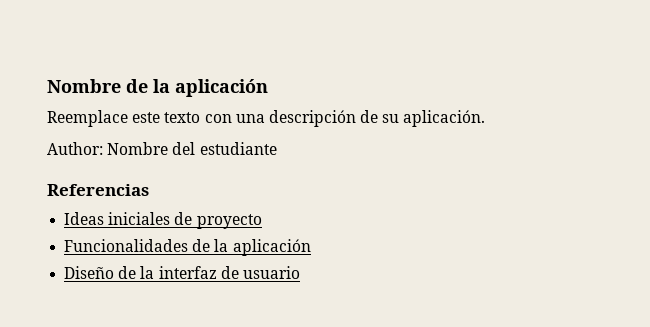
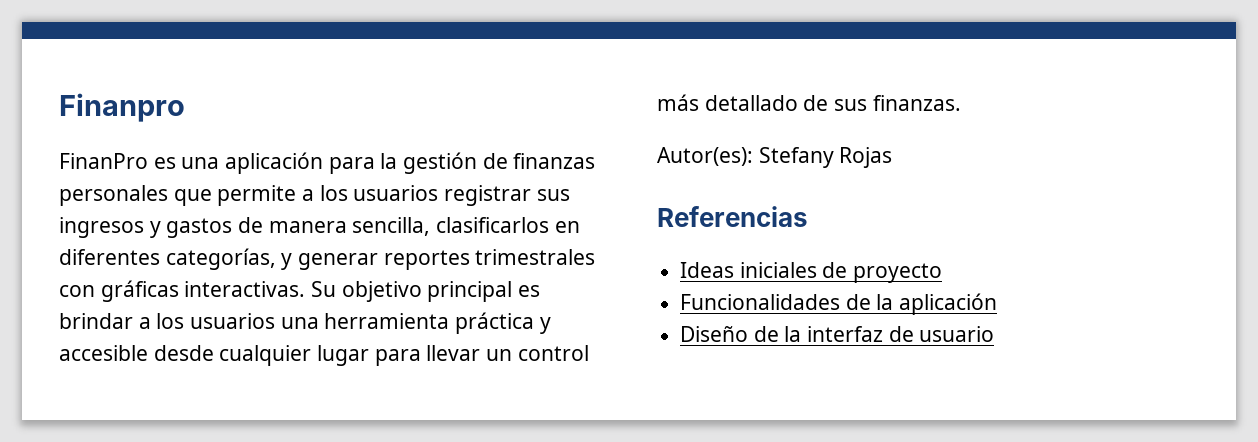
[47,79,268,97] [47,110,486,127] [47,142,277,155] Nombre de la aplicación // Reemplace este texto con una descripción de su aplicación. // Author: Nombre del estudiante -> [59,93,185,122] [59,152,596,174] [59,185,570,206] [59,217,580,238] [59,248,596,270] [59,280,541,302] [59,312,551,334] [59,345,589,366] [657,94,961,111] [657,147,893,168] Finanpro // FinanPro es una aplicación para la gestión de finanzas personales que permite a los usuarios registrar sus ingresos y gastos de manera sencilla, clasificarlos en diferentes categorías, y generar reportes trimestrales con gráficas interactivas. Su objetivo principal es brindar a los usuarios una herramienta práctica y accesible desde cualquier lugar para llevar un control más detallado de sus finanzas. // Autor(es): Stefany Rojas

